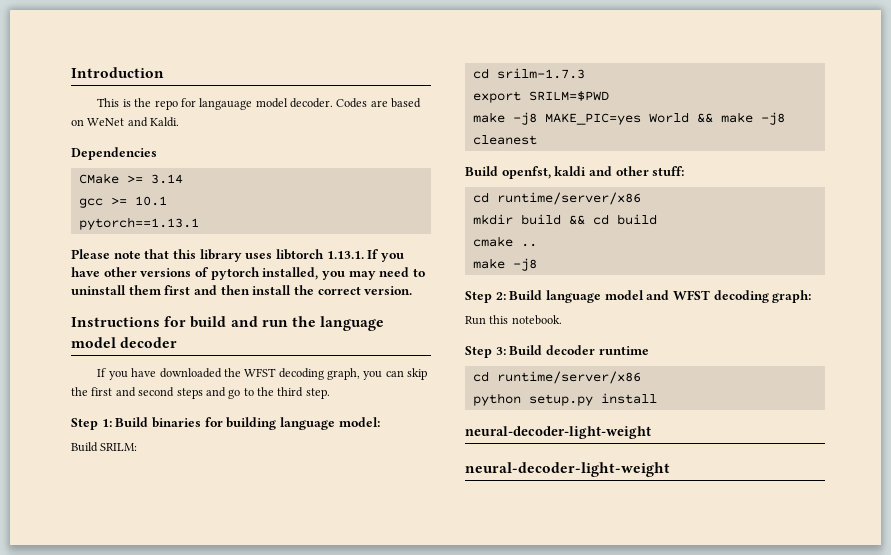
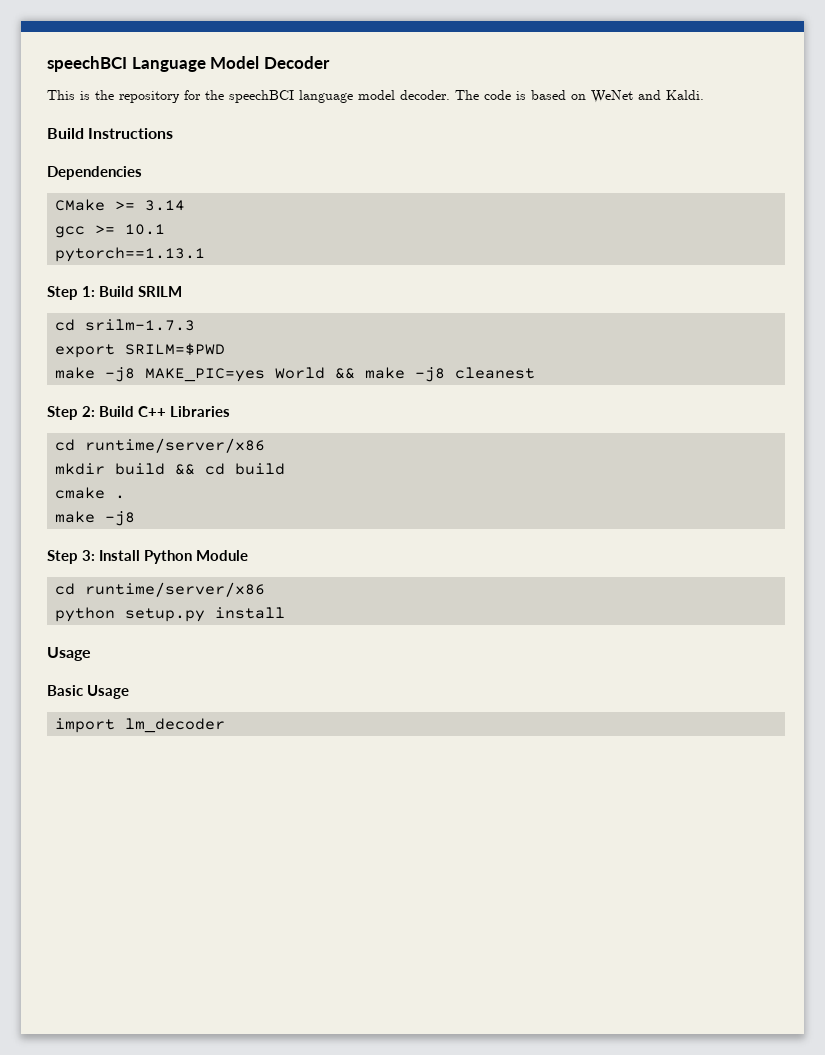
[71,67,164,78] Introduction -> [47,56,330,72] speechBCI Language Model Decoder
[154,98,388,110] repo for langauage model decoder. Codes are -> [119,90,526,103] repository for the speechBCI language model decoder. The code is
(180, 122) none -> [47,128,174,139] // Build Instructions
[71,249,404,262] [71,267,425,280] [71,285,413,295] [71,316,385,331] [71,337,178,348] [97,368,428,380] [71,387,330,399] [71,417,380,430] [71,442,138,452] Please note that this library uses libtorch 1.13.1. If you have other versions of pytorch installed, you may need to uninstall them first and then install the correct version. // Instructions for build and run the language model decoder // If you have downloaded the WFST decoding graph, you can skip the first and second steps and go to the third step. // Step 1: Build binaries for building language model: // Build SRILM: -> [47,286,182,300] Step 1: Build SRILM
[465,166,685,179] Build openfst, kaldi and other stuff: -> [47,406,230,420] Step 2: Build C++ Libraries
[520,243,537,247] [472,258,537,271] [465,290,812,303] [465,315,562,325] .. // make -j8 // Step 2: Build language model and WFST decoding graph: // Run this notebook. -> [115,495,126,499] [55,511,136,526] . // make -j8
[509,345,649,355] Build decoder runtime -> [99,550,248,564] Install Python Module
[465,426,651,439] [465,462,670,477] neural-decoder-light-weight // neural-decoder-light-weight -> [47,647,91,661] [47,685,129,699] [55,718,226,733] Usage // Basic Usage // import lm_decoder

